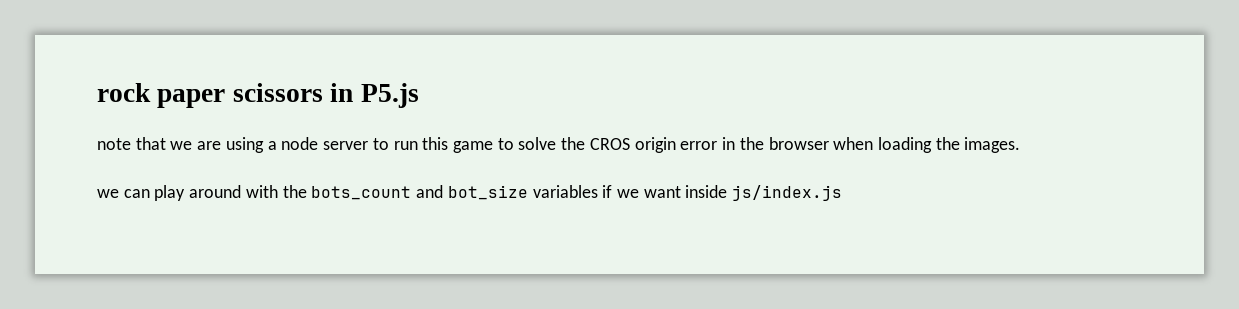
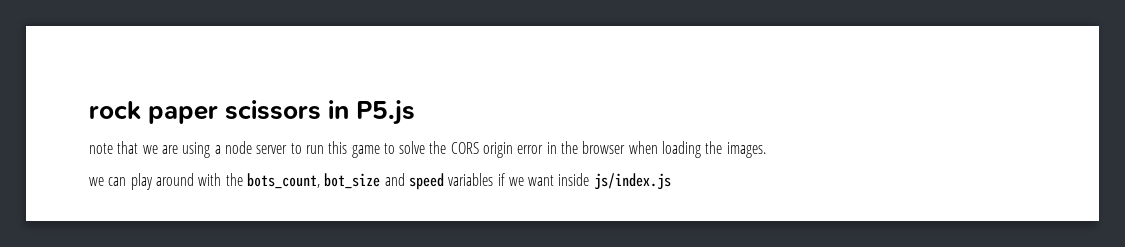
[589,138,630,150] CROS -> [450,142,479,154] CORS
[311,185,528,200] bots_count and bot_size -> [246,173,444,190] bots_count, bot_size and speed

